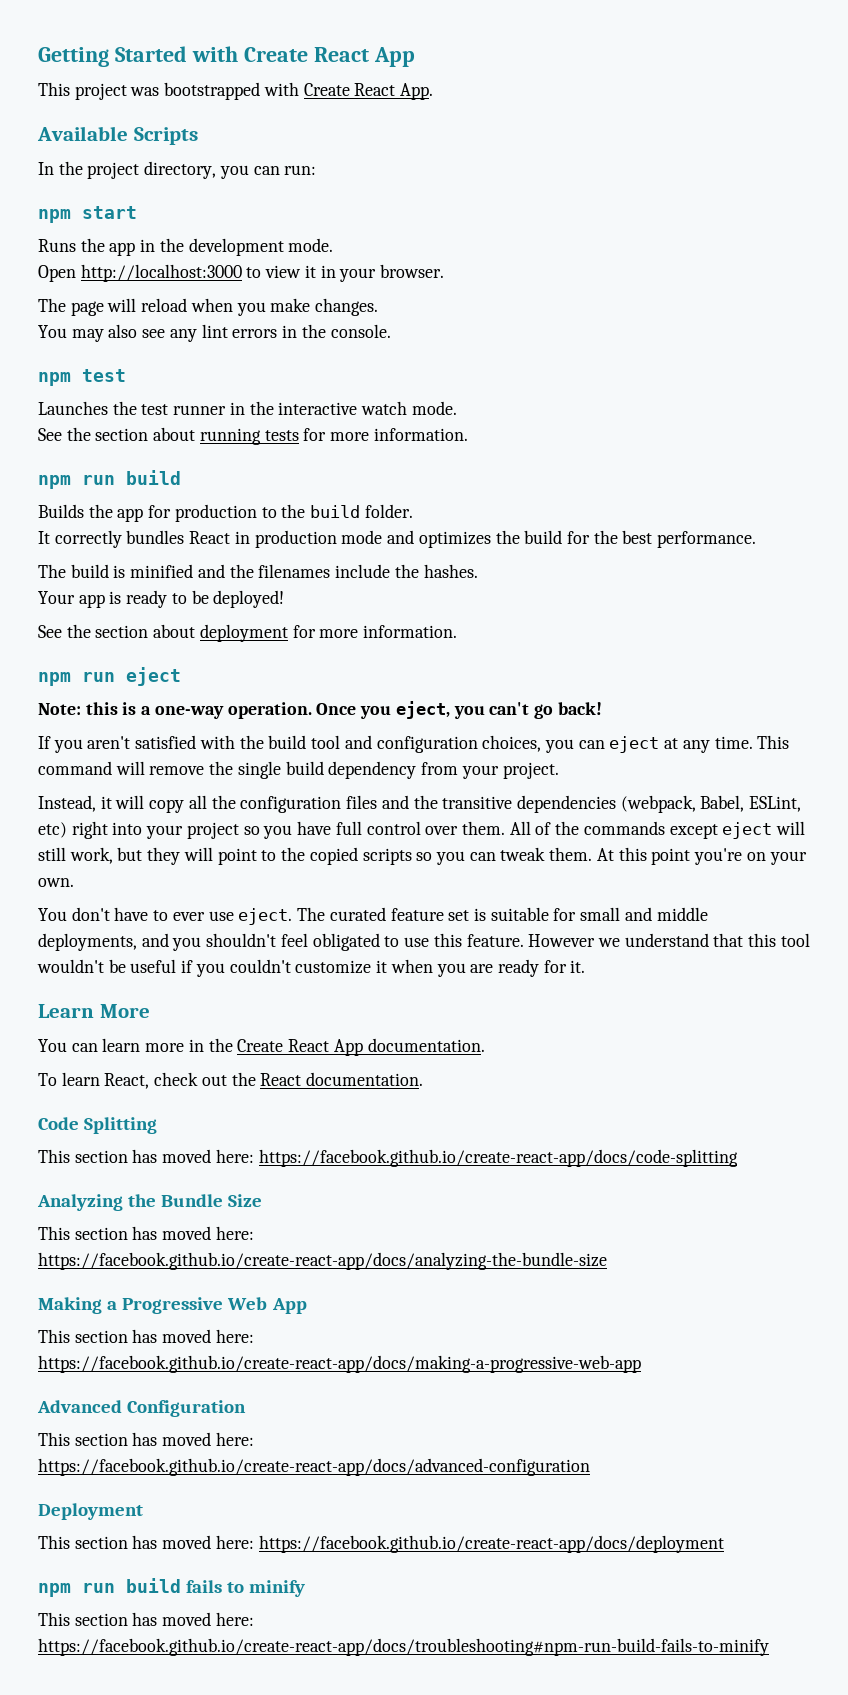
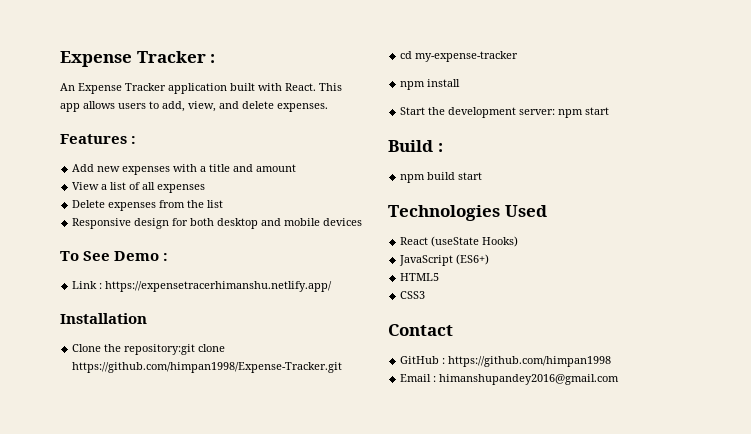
[38,46,415,67] [38,82,434,100] [37,126,198,145] [38,161,317,179] [38,206,137,223] [38,238,334,256] [38,264,445,282] [38,298,379,316] [38,324,391,342] [38,369,126,386] [38,401,457,415] [38,427,468,445] [38,470,181,489] [38,504,413,522] [38,530,757,548] [38,564,478,578] [38,590,285,608] [38,624,458,642] [38,667,181,686] [38,701,602,719] [38,735,790,753] [38,761,559,779] [38,795,802,813] [38,821,806,839] [38,847,807,865] [38,878,74,887] [38,907,708,925] [38,933,810,951] [37,959,586,977] [38,1004,150,1018] [38,1038,485,1056] [38,1072,424,1089] [38,1117,158,1134] [38,1149,738,1167] [37,1194,263,1211] [38,1226,254,1240] [38,1252,607,1270] [38,1297,307,1314] [38,1329,254,1343] [38,1355,641,1373] [37,1400,247,1417] [38,1432,254,1446] [38,1458,590,1476] [38,1503,143,1520] [38,1535,724,1553] [38,1578,306,1597] [38,1612,254,1626] [38,1638,769,1656] Getting Started with Create React App // This project was bootstrapped with Create React App. // Available Scripts // In the project directory, you can run: // npm start // Runs the app in the development mode. // Open http://localhost:3000 to view it in your browser. // The page will reload when you make changes. // You may also see any lint errors in the console. // npm test // Launches the test runner in the interactive watch mode. // See the section about running tests for more information. // npm run build // Builds the app for production to the build folder. // It correctly bundles React in production mode and optimizes the build for the best performance. // The build is minified and the filenames include the hashes. // Your app is ready to be deployed! // See the section about deployment for more information. // npm run eject // Note: this is a one-way operation. Once you eject, you can't go back! // If you aren't satisfied with the build tool and configuration choices, you can eject at any time. This command will remove the single build dependency from your project. // Instead, it will copy all the configuration files and the transitive dependencies (webpack, Babel, ESLint, etc) right into your project so you have full control over them. All of the commands except eject will still work, but they will point to the copied scripts so you can tweak them. At this point you're on your own. // You don't have to ever use eject. The curated feature set is suitable for small and middle deployments, and you shouldn't feel obligated to use this feature. However we understand that this tool wouldn't be useful if you couldn't customize it when you are ready for it. // Learn More // You can learn more in the Create React App documentation. // To learn React, check out the React documentation. // Code Splitting // This section has moved here: https://facebook.github.io/create-react-app/docs/code-splitting // Analyzing the Bundle Size // This section has moved here: https://facebook.github.io/create-react-app/docs/analyzing-the-bundle-size // Making a Progressive Web App // This section has moved here: https://facebook.github.io/create-react-app/docs/making-a-progressive-web-app // Advanced Configuration // This section has moved here: https://facebook.github.io/create-react-app/docs/advanced-configuration // Deployment // This section has moved here: https://facebook.github.io/create-react-app/docs/deployment // npm run build fails to minify // This section has moved here: https://facebook.github.io/create-react-app/docs/troubleshooting#npm-run-build-fails-to-minify -> [60,51,216,67] [60,83,342,94] [60,101,328,112] [60,134,137,144] [72,164,297,175] [72,182,206,193] [72,200,224,211] [72,218,363,229] [60,251,169,261] [72,281,333,292] [60,313,147,324] [72,344,226,355] [72,362,343,373] [400,51,519,62] [400,79,461,90] [400,107,610,118] [388,140,443,152] [400,172,483,183] [388,205,547,221] [400,236,519,247] [399,254,490,266] [400,273,440,281] [400,291,426,299] [388,324,453,336] [400,356,612,367] [400,374,620,385] Expense Tracker : // An Expense Tracker application built with React. This app allows users to add, view, and delete expenses. // Features : // Add new expenses with a title and amount // View a list of all expenses // Delete expenses from the list // Responsive design for both desktop and mobile devices // To See Demo : // Link : https://expensetracerhimanshu.netlify.app/ // Installation // Clone the repository:git clone https://github.com/himpan1998/Expense-Tracker.git // cd my-expense-tracker // npm install // Start the development server: npm start // Build : // npm build start // Technologies Used // React (useState Hooks) // JavaScript (ES6+) // HTML5 // CSS3 // Contact // GitHub : https://github.com/himpan1998 // Email : himanshupandey2016@gmail.com

